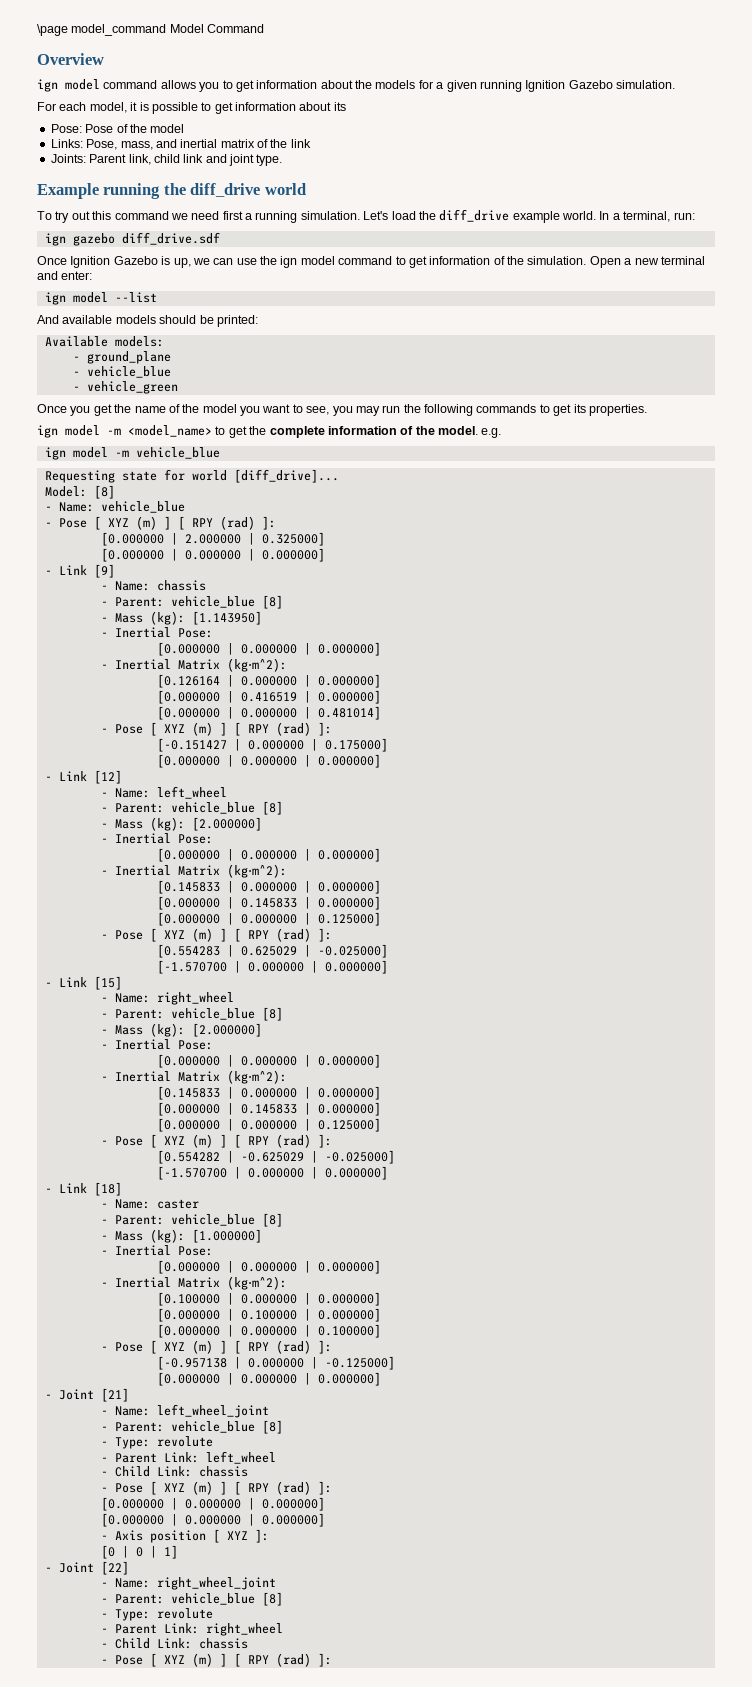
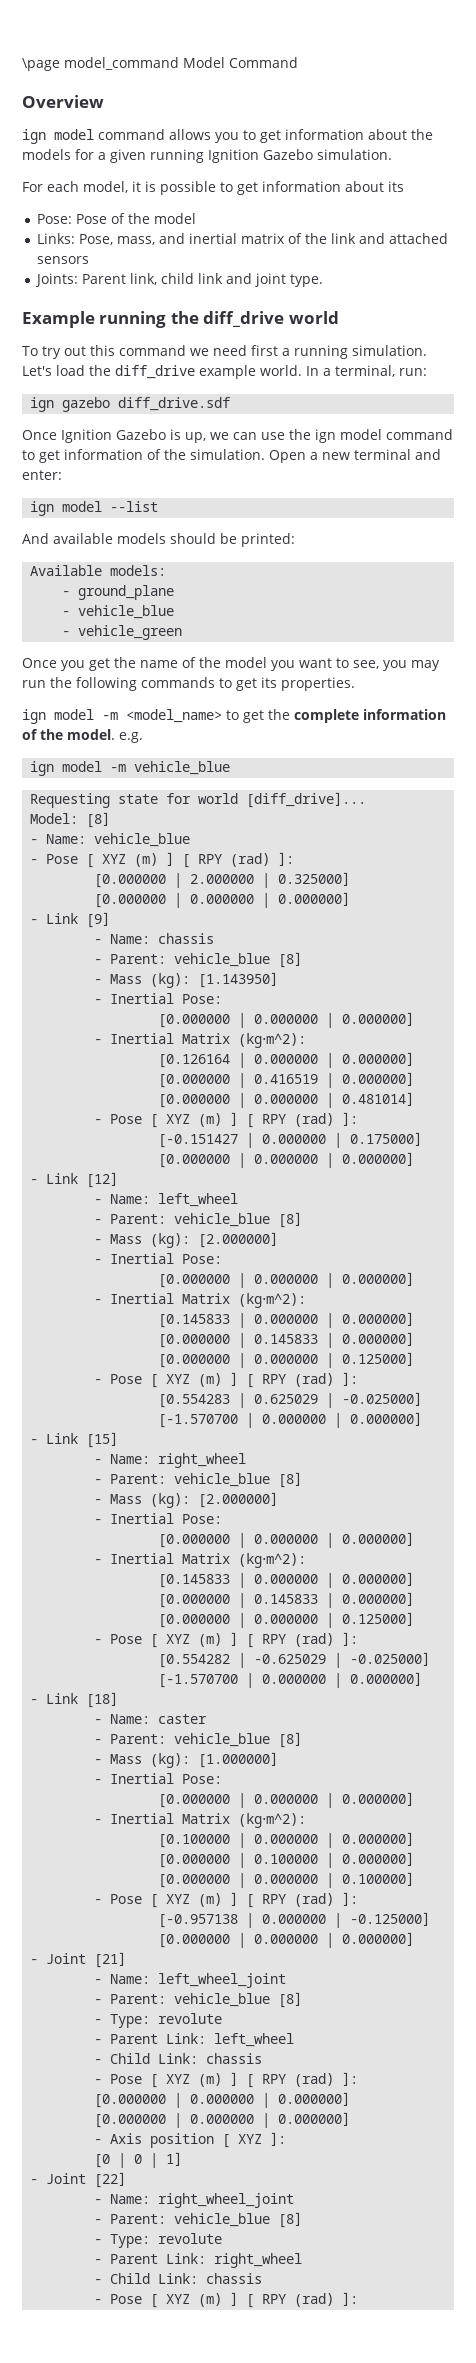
(311, 143) none -> [359,233,449,244] [37,256,90,264] and attached sensors

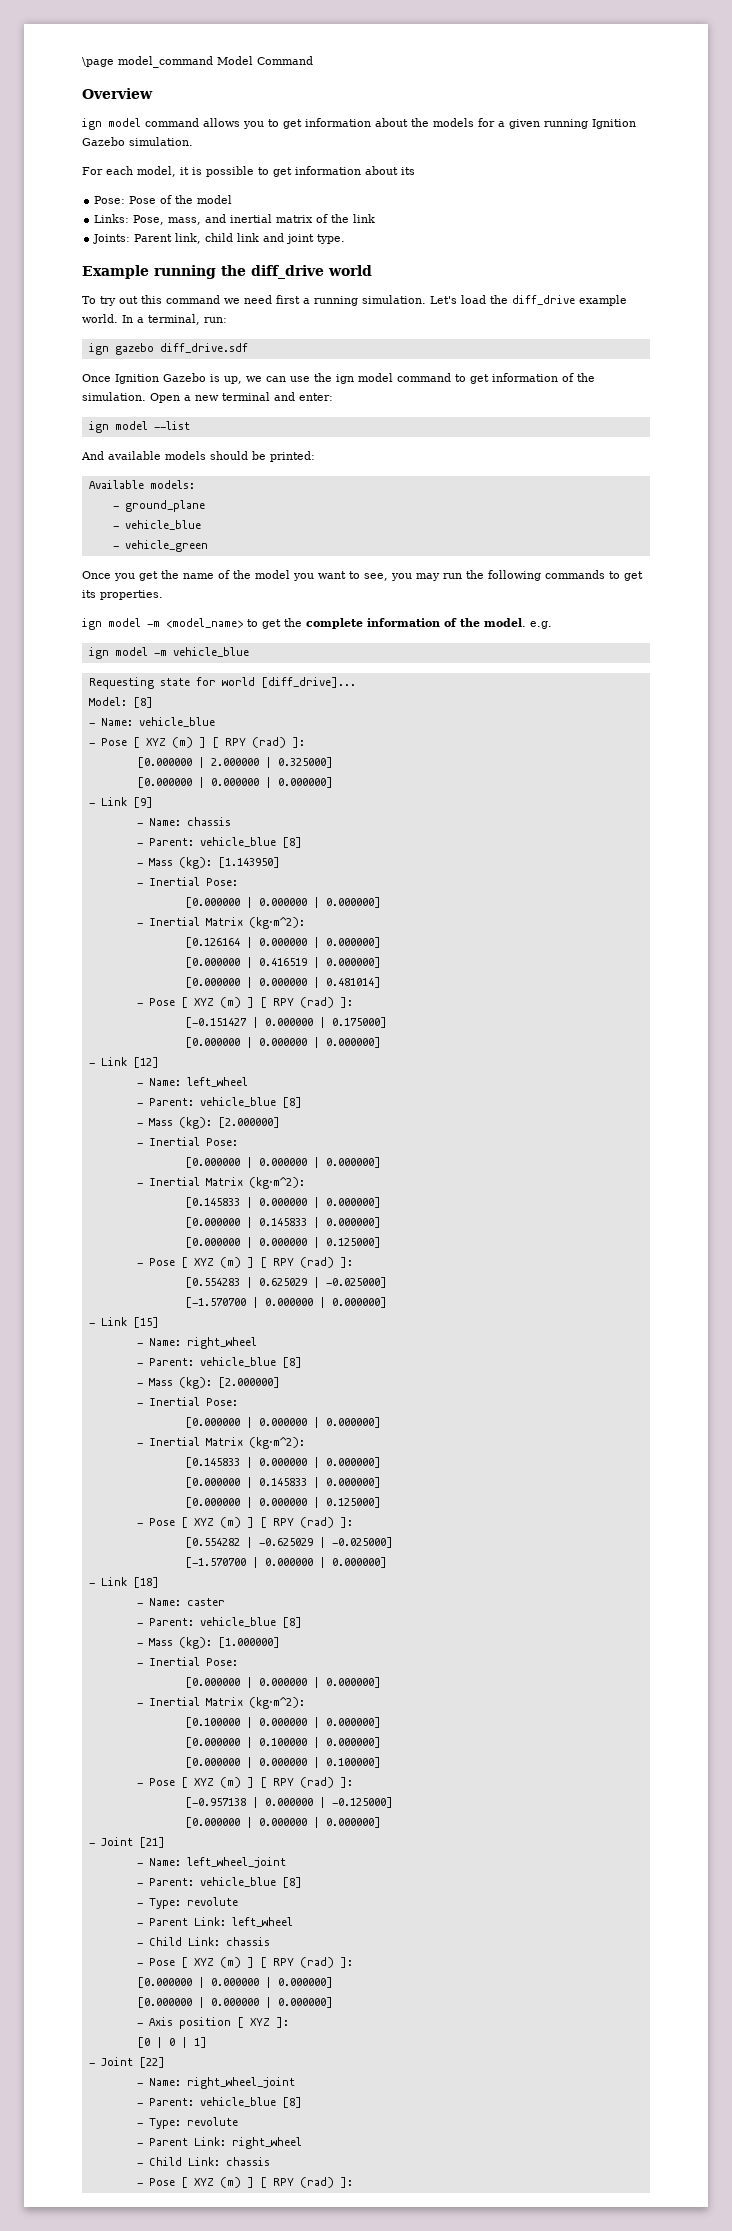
[359,233,449,244] [37,256,90,264] and attached sensors -> (376, 218) none

